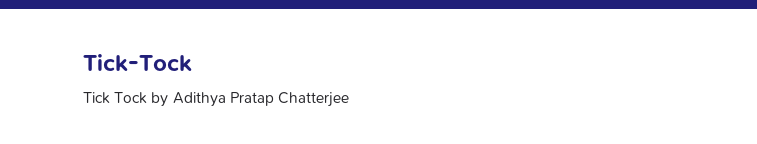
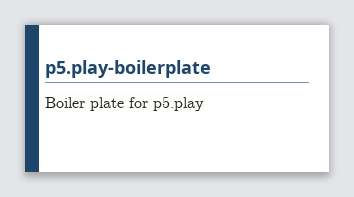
[83,54,192,72] [83,92,349,107] Tick-Tock // Tick Tock by Adithya Pratap Chatterjee -> [45,60,211,78] [45,96,204,111] p5.play-boilerplate // Boiler plate for p5.play

